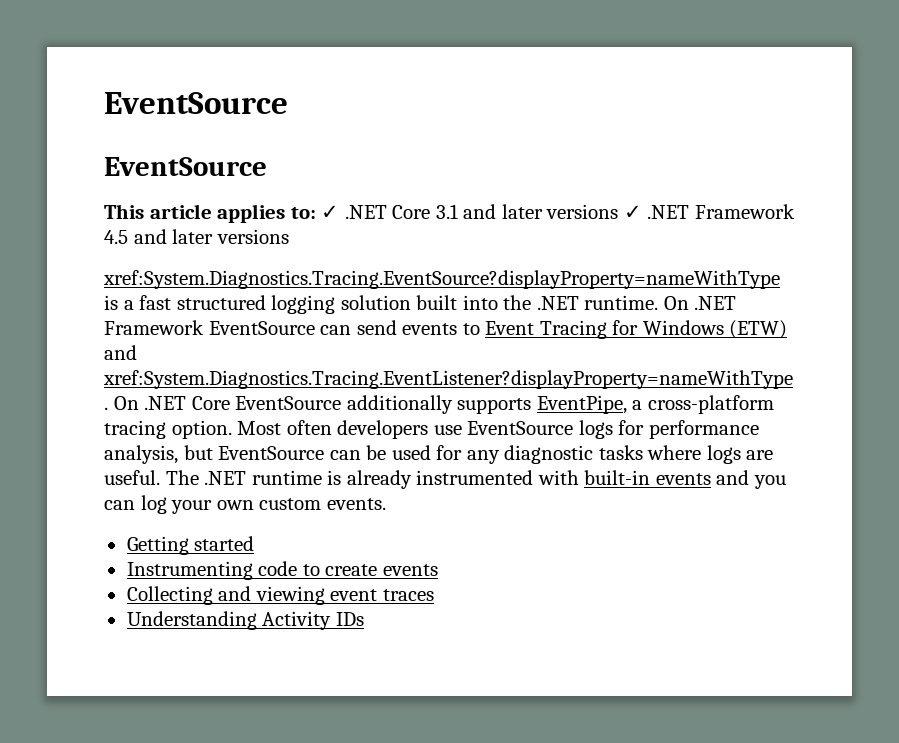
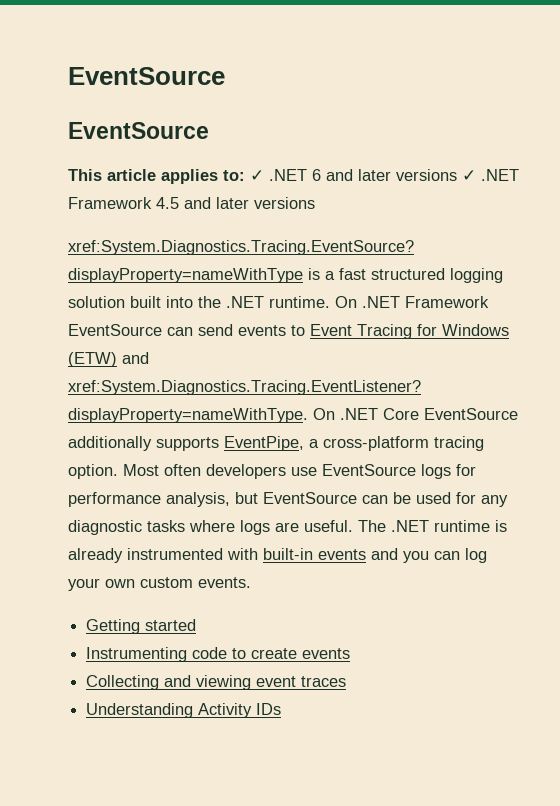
[392,204,458,219] Core 3.1 -> [312,169,321,181] 6

